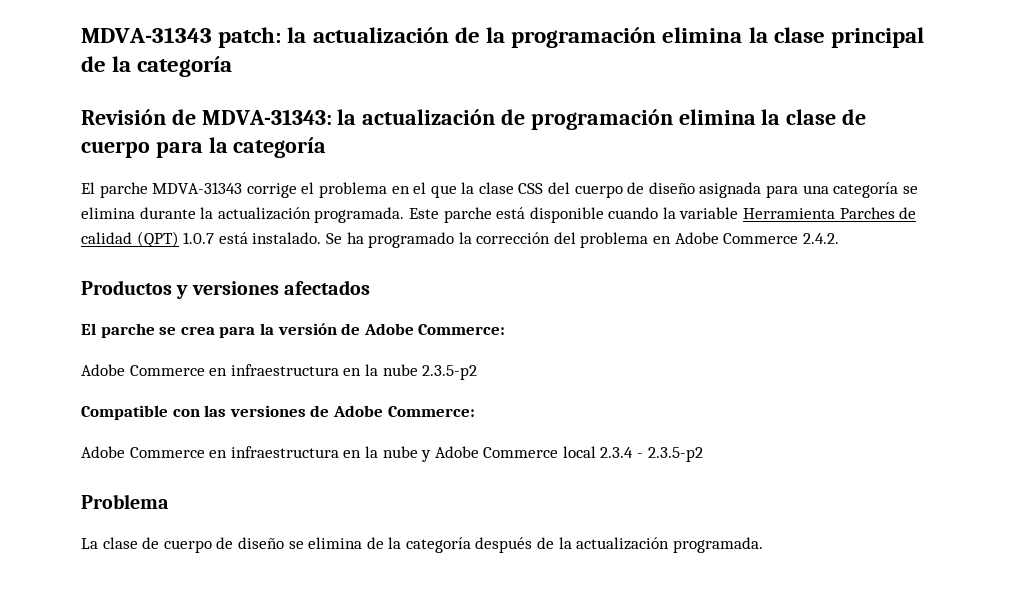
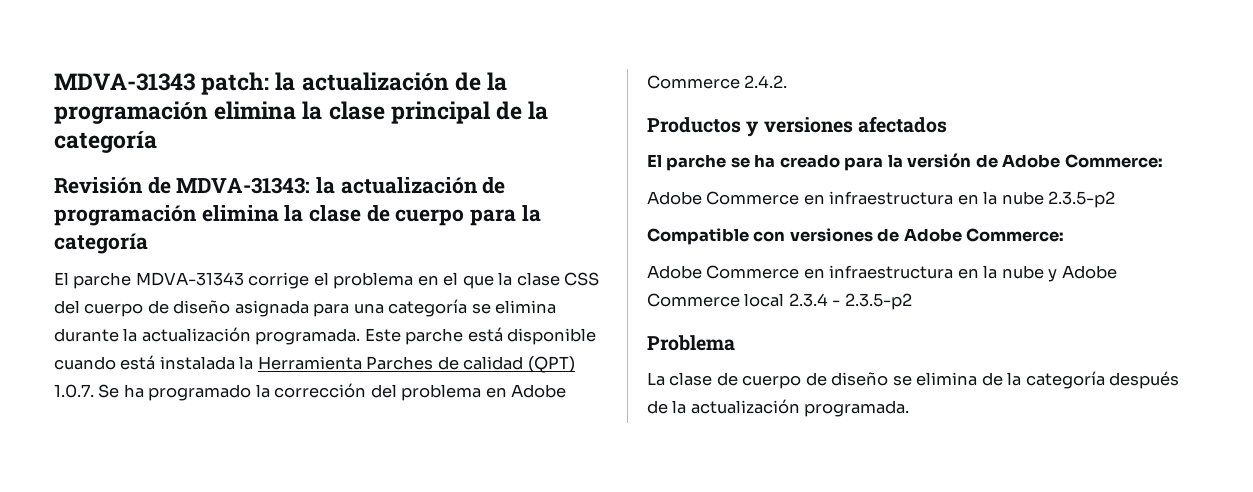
[662,207,739,219] la variable -> [120,355,254,370] está instalada la
[183,232,322,244] 1.0.7 está instalado. -> [54,384,94,398] 1.0.7.
[180,326,215,335] crea -> [754,154,840,168] ha creado
[204,405,227,417] las -> (786, 236) none

